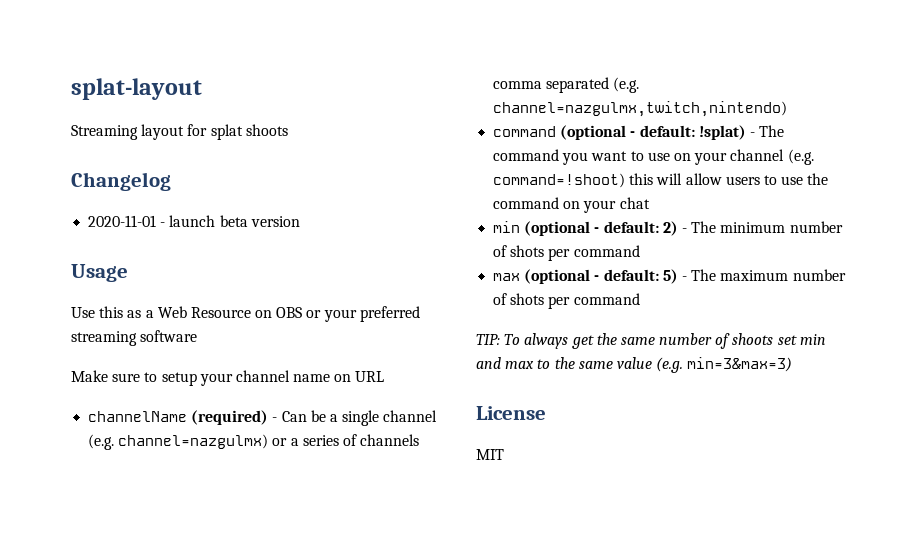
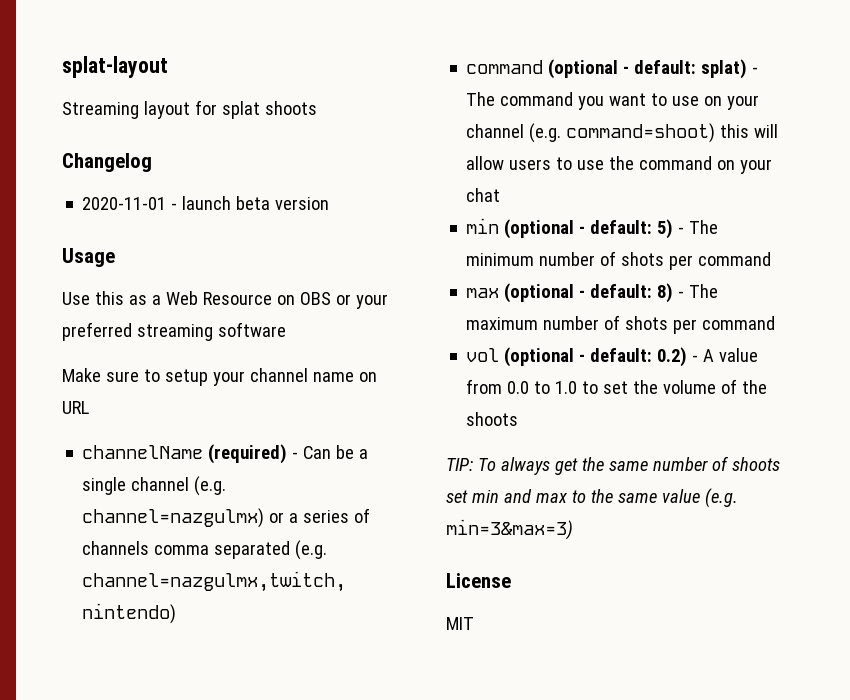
[698,125,746,140] !splat) -> [701,59,748,79] splat)
[493,173,626,188] command=!shoot) -> [566,123,716,143] command=shoot)
[662,221,678,236] 2) -> [657,219,674,239] 5)
[662,269,678,284] 5) -> [657,283,674,303] 8)
(640, 299) none -> [466,347,759,367] [466,379,768,394] [466,412,519,426] // vol (optional - default: 0.2) - A value from 0.0 to 1.0 to set the volume of the shoots

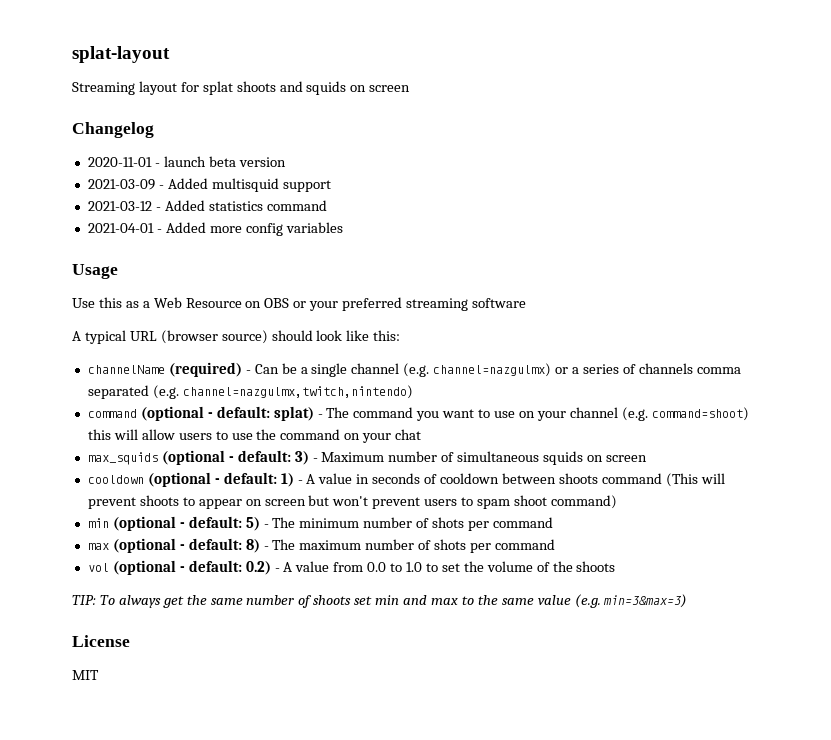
(317, 108) none -> [279,81,411,95] and squids on screen
(330, 203) none -> [87,178,331,192] [87,200,327,211] [87,222,343,236] // 2021-03-09 - Added multisquid support // 2021-03-12 - Added statistics command // 2021-04-01 - Added more config variables
[62,368,377,386] [62,401,89,414] Make sure to setup your channel name on URL -> [72,330,401,344] A typical URL (browser source) should look like this:
(501, 195) none -> [87,450,647,465] [87,472,725,487] [87,495,617,509] // max_squids (optional - default: 3) - Maximum number of simultaneous squids on screen // cooldown (optional - default: 1) - A value in seconds of cooldown between shoots command (This will prevent shoots to appear on screen but won't prevent users to spam shoot command)

